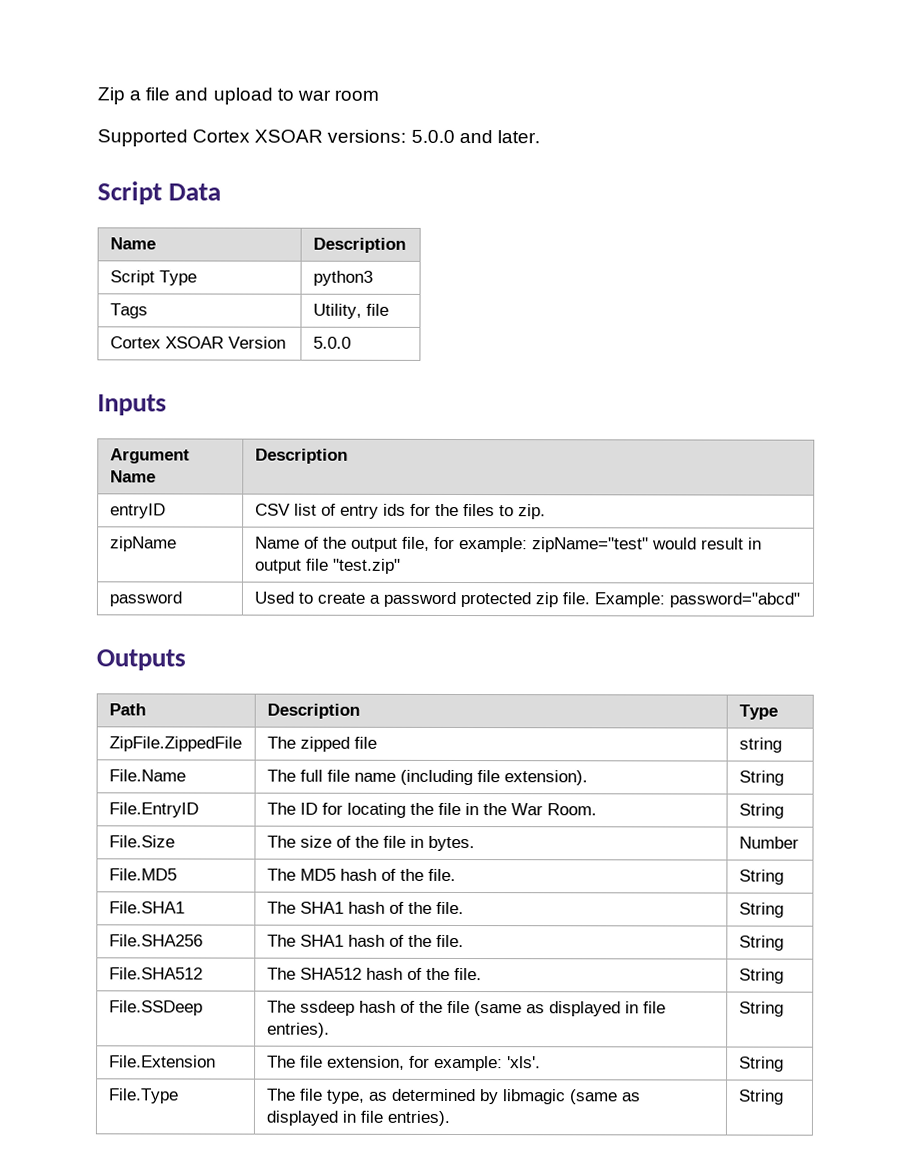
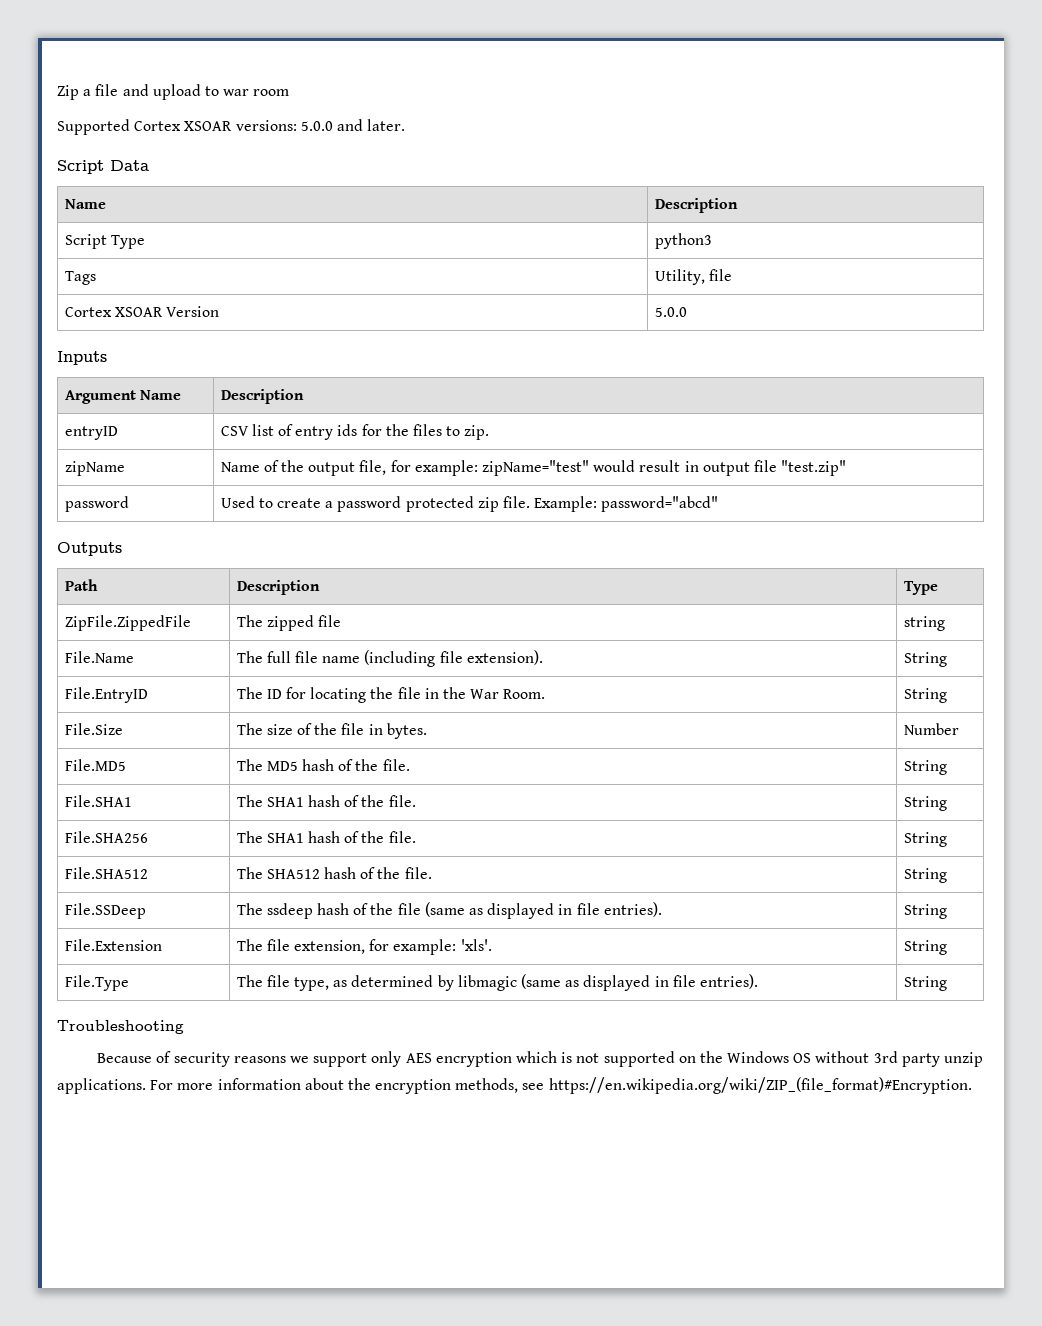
(784, 1097) none -> [57,1020,184,1034] [97,1051,983,1067] [57,1077,972,1094] // Troubleshooting // Because of security reasons we support only AES encryption which is not supported on the Windows OS without 3rd party unzip applications. For more information about the encryption methods, see https://en.wikipedia.org/wiki/ZIP_(file_format)#Encryption.

